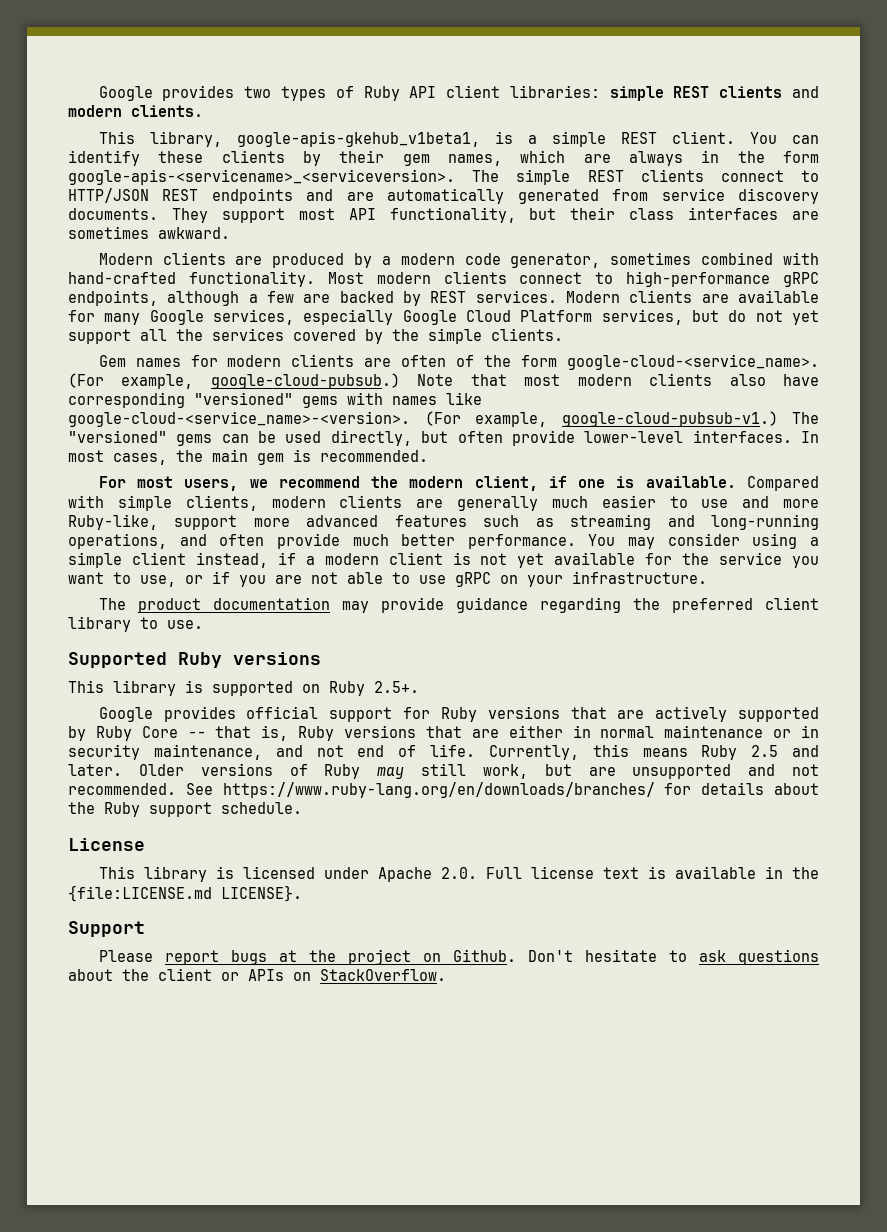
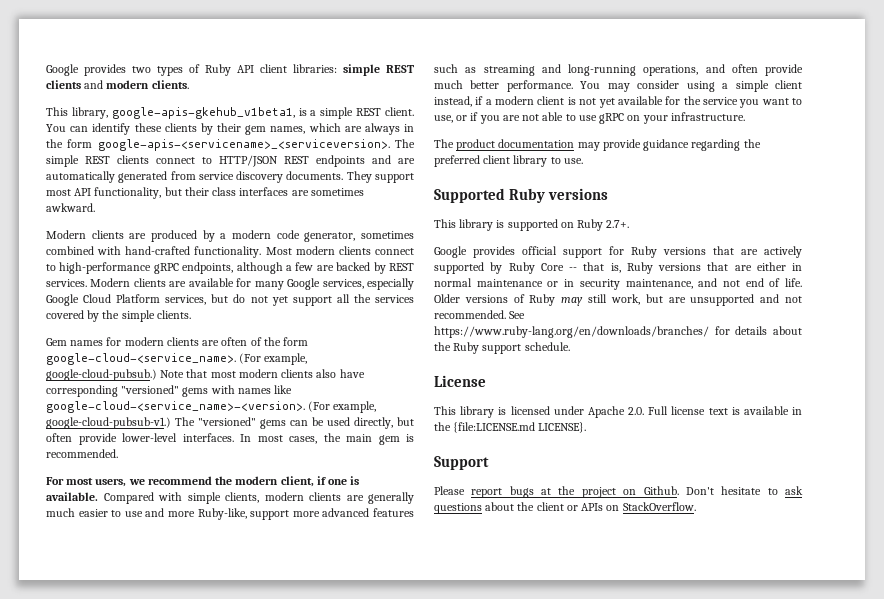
[374,681,419,693] 2.5+. -> [606,220,630,228] 2.7+.
[488,744,820,760] [68,764,122,776] Currently, this means Ruby 2.5 and later. -> (802, 282) none

